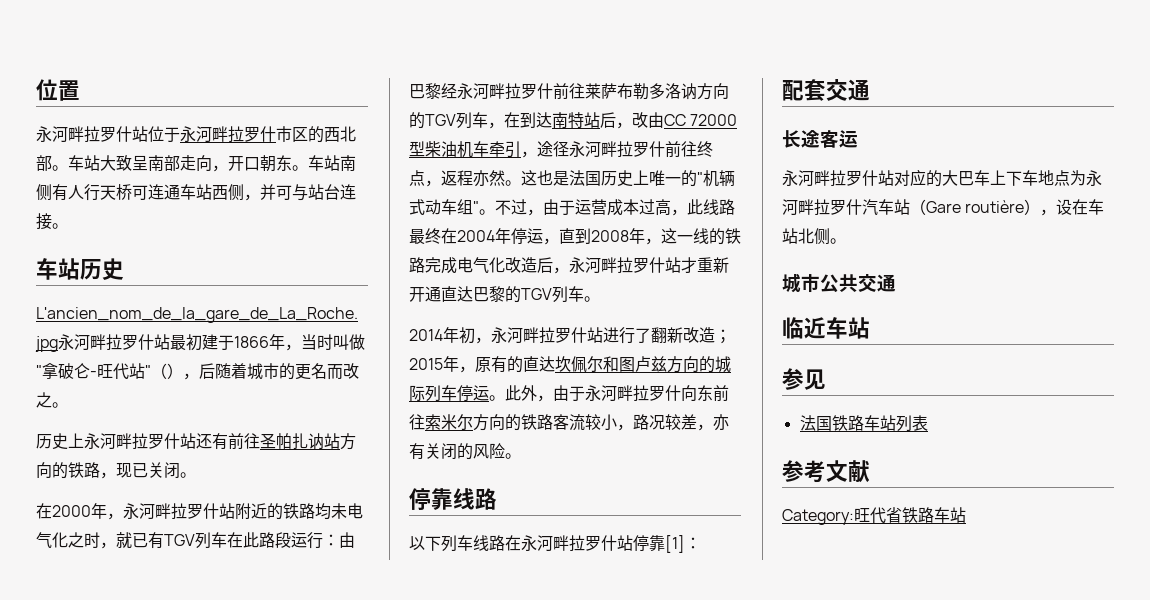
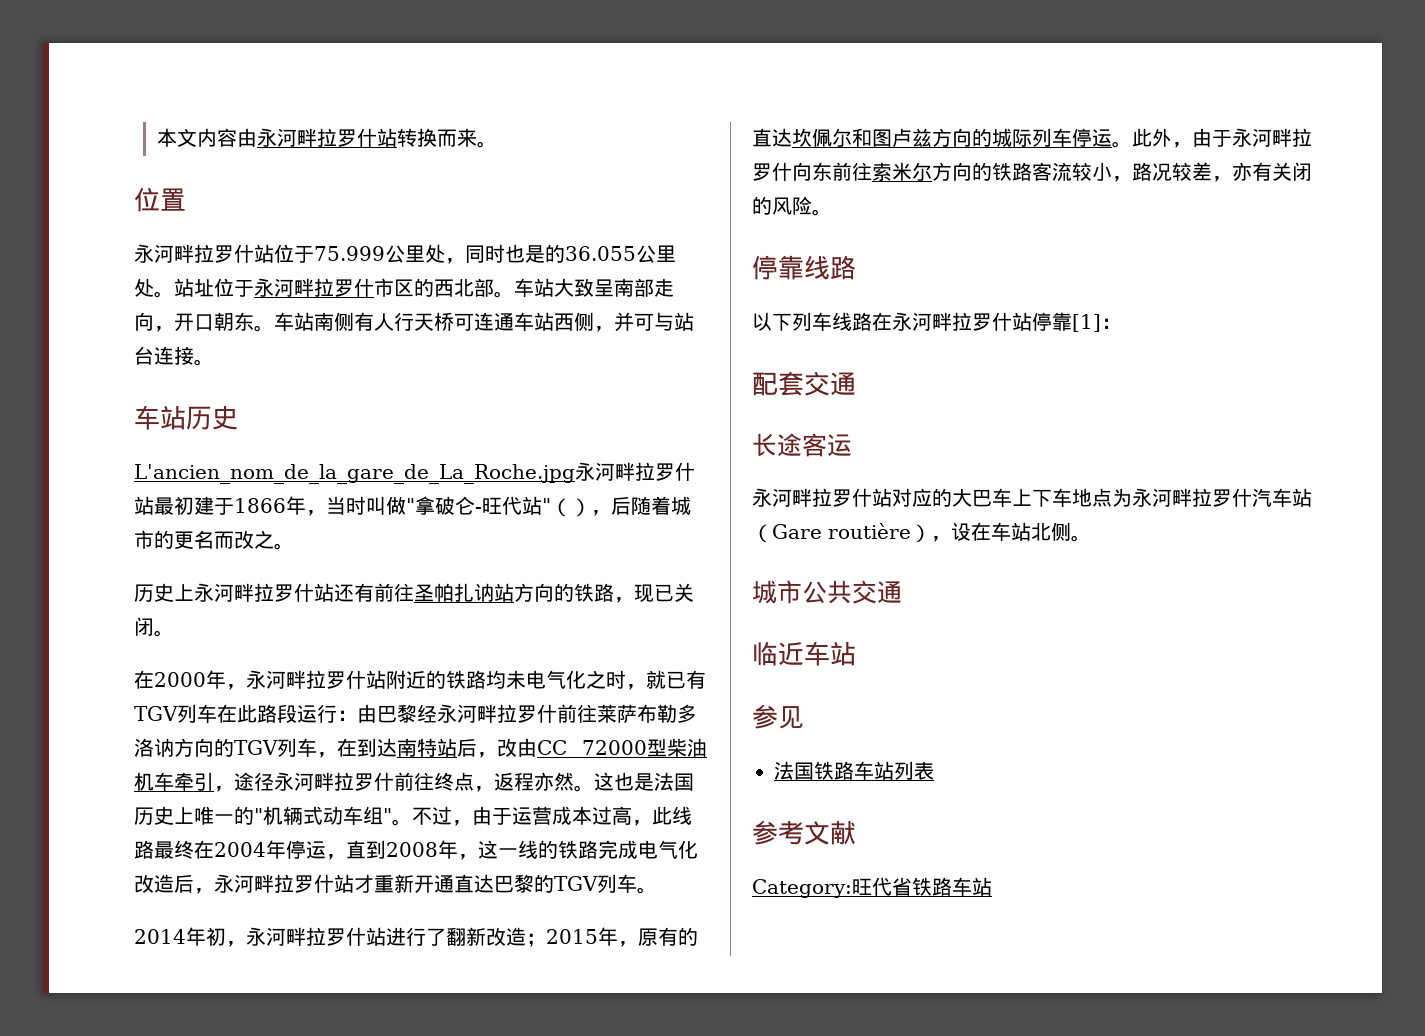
(36, 90) none -> [157,128,498,148] 本文内容由永河畔拉罗什站转换而来。 //
(180, 134) none -> [314,244,676,264] [134,278,254,298] 75.999公里处，同时也是的36.055公里处。站址位于

